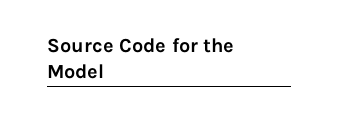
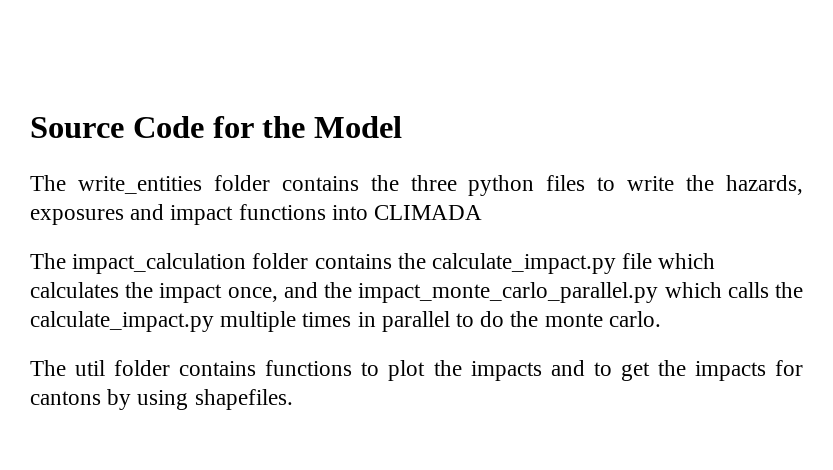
(104, 71) none -> [30,175,803,196] [30,204,483,225] [30,253,716,274] [30,282,803,303] [30,311,661,332] [30,360,803,381] [30,389,293,410] // The write_entities folder contains the three python files to write the hazards, exposures and impact functions into CLIMADA // The impact_calculation folder contains the calculate_impact.py file which calculates the impact once, and the impact_monte_carlo_parallel.py which calls the calculate_impact.py multiple times in parallel to do the monte carlo. // The util folder contains functions to plot the impacts and to get the impacts for cantons by using shapefiles.

